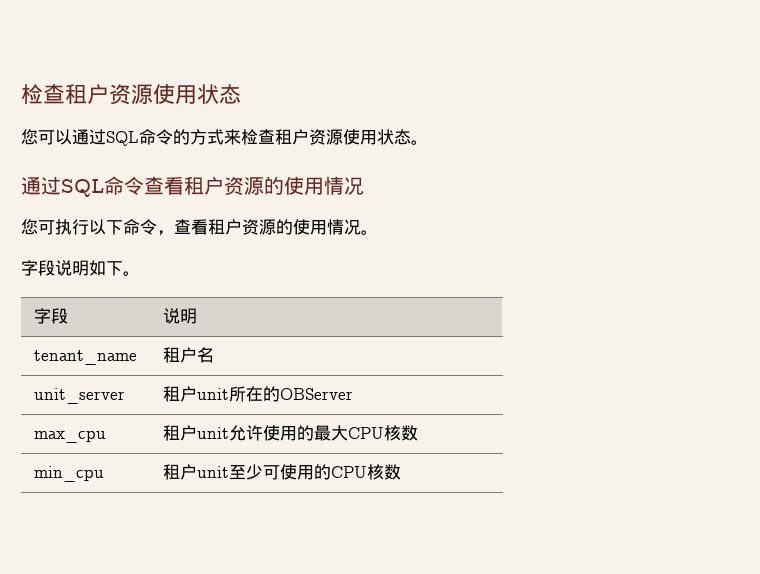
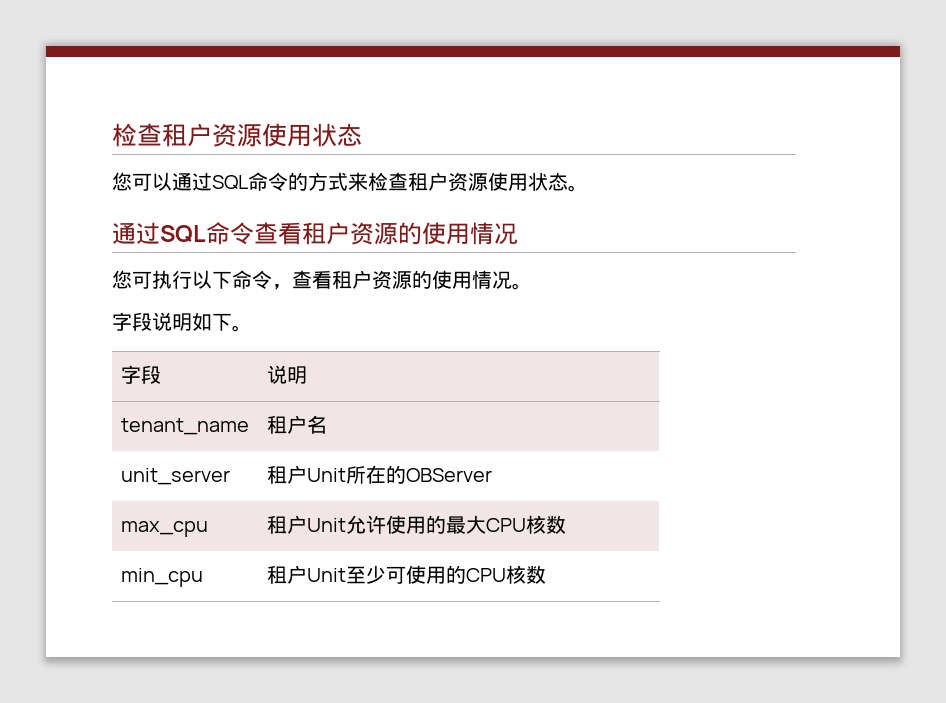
[196,388,229,400] unit -> [306,468,346,482] Unit
[196,427,229,439] unit -> [306,518,346,532] Unit
[196,466,229,478] unit -> [306,568,346,582] Unit

